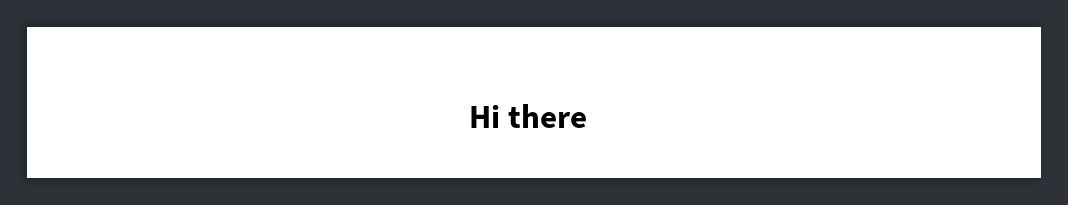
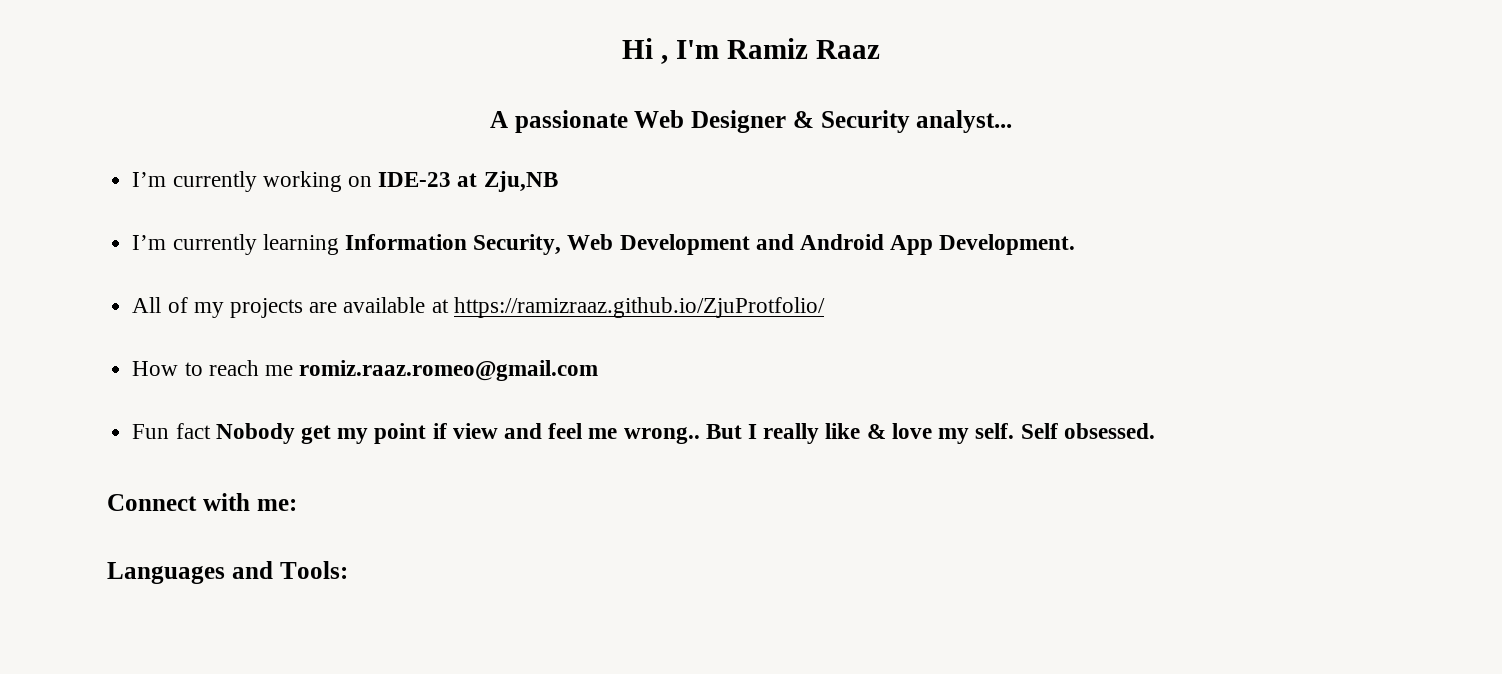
[508,104,588,128] there -> [661,38,880,64] [489,110,1013,133] [132,171,558,192] [132,234,1076,255] [132,297,825,318] [132,360,599,381] [132,423,1155,444] [107,493,297,511] [107,561,348,584] , I'm Ramiz Raaz // A passionate Web Designer & Security analyst... // I’m currently working on IDE-23 at Zju,NB // I’m currently learning Information Security, Web Development and Android App Development. // All of my projects are available at https://ramizraaz.github.io/ZjuProtfolio/ // How to reach me romiz.raaz.romeo@gmail.com // Fun fact Nobody get my point if view and feel me wrong.. But I really like & love my self. Self obsessed. // Connect with me: // Languages and Tools:

